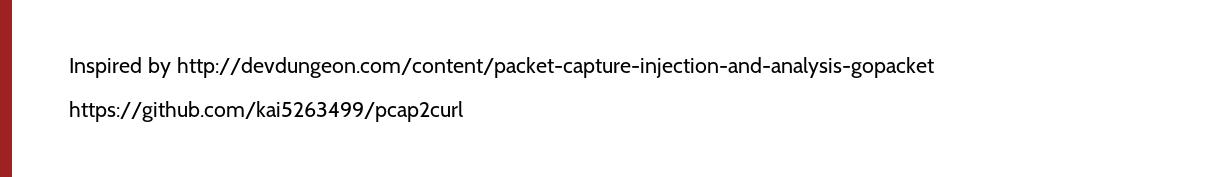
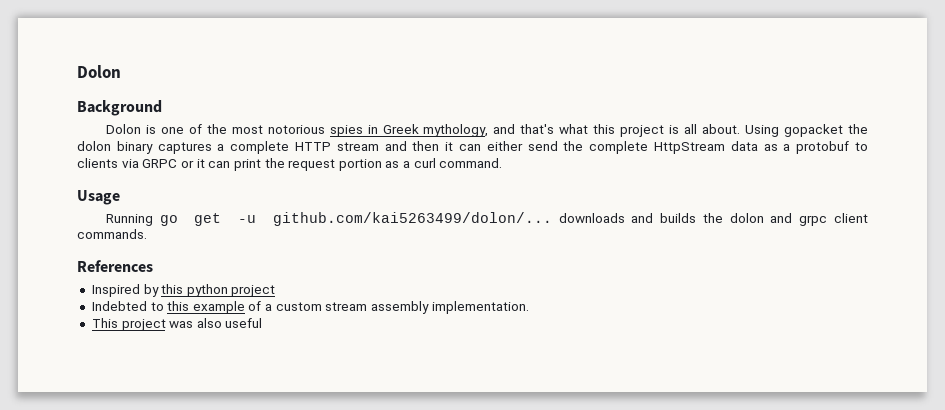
[69,57,934,78] [69,101,463,122] Inspired by http://devdungeon.com/content/packet-capture-injection-and-analysis-gopacket // https://github.com/kai5263499/pcap2curl -> [77,65,121,78] [77,100,162,116] [105,124,869,137] [77,141,868,154] [77,158,503,171] [77,190,120,205] [105,212,869,226] [77,229,147,239] [77,260,153,272] [91,284,276,297] [91,301,529,314] [91,318,263,331] Dolon // Background // Dolon is one of the most notorious spies in Greek mythology, and that's what this project is all about. Using gopacket the dolon binary captures a complete HTTP stream and then it can either send the complete HttpStream data as a protobuf to clients via GRPC or it can print the request portion as a curl command. // Usage // Running go get -u github.com/kai5263499/dolon/... downloads and builds the dolon and grpc client commands. // References // Inspired by this python project // Indebted to this example of a custom stream assembly implementation. // This project was also useful

